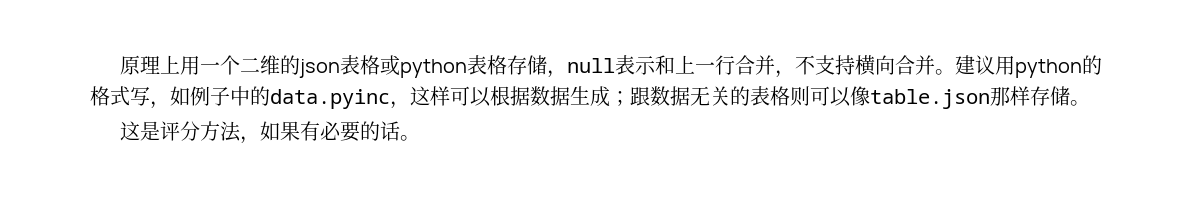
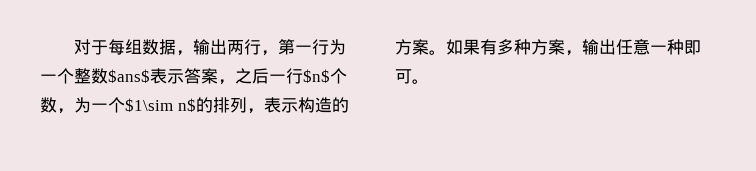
[120,55,1103,78] [90,86,1090,109] [120,121,401,144] 原理上用一个二维的json表格或python表格存储，null表示和上一行合并，不支持横向合并。建议用python的格式写，如例子中的data.pyinc，这样可以根据数据生成；跟数据无关的表格则可以像table.json那样存储。 // 这是评分方法，如果有必要的话 -> [73,39,346,56] [40,68,347,85] [40,97,349,114] [395,39,701,56] [395,69,412,84] 对于每组数据，输出两行，第一行为一个整数$ans$表示答案，之后一行$n$个数，为一个$1\sim n$的排列，表示构造的方案。如果有多种方案，输出任意一种即可

